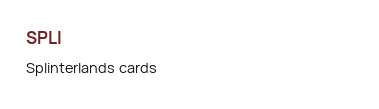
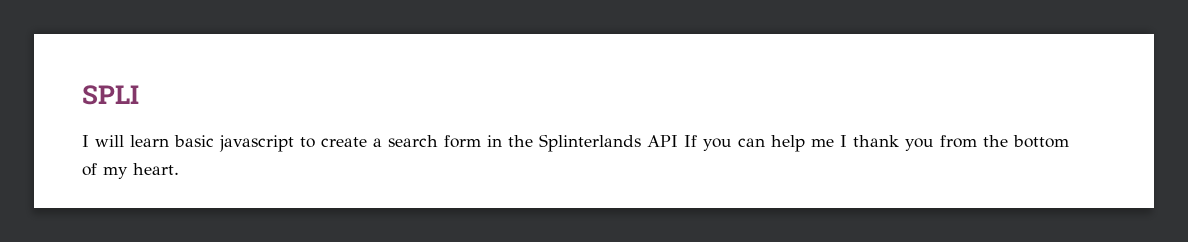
[26,63,157,76] Splinterlands cards -> [82,134,1069,152] [82,163,179,179] I will learn basic javascript to create a search form in the Splinterlands API If you can help me I thank you from the bottom of my heart.

